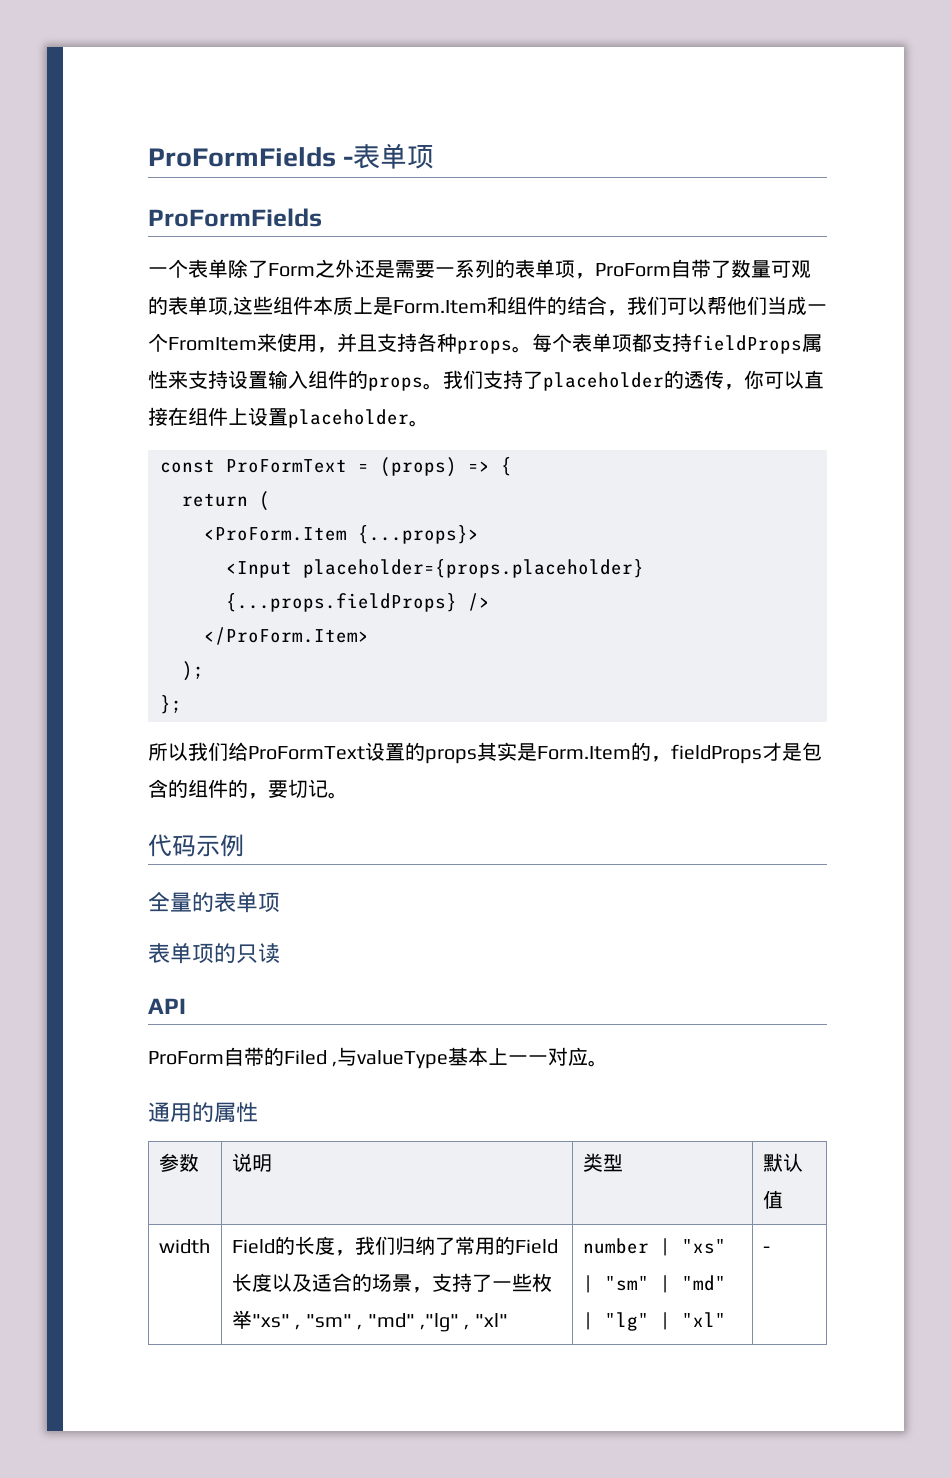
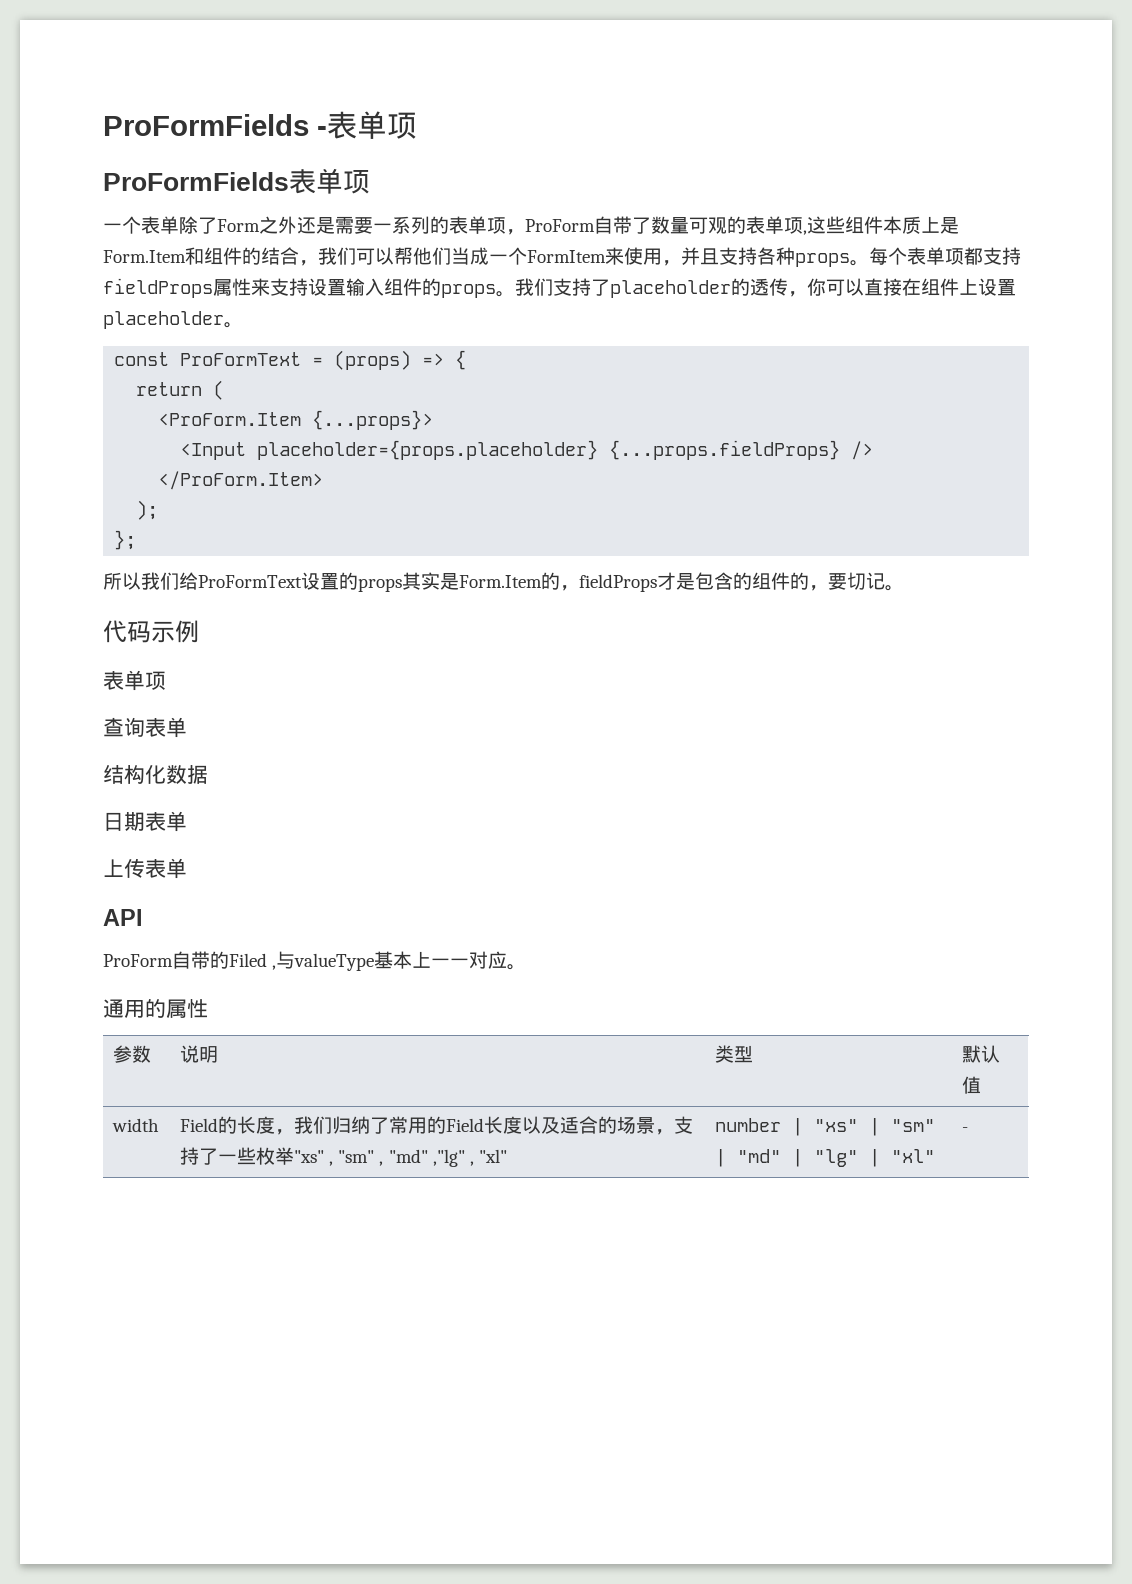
(322, 217) none -> [289,168,370,194] 表单项
[168,337,257,351] FromItem -> [527,250,606,263] FormItem
[148,892,280,913] [148,943,280,964] 全量的表单项 // 表单项的只读 -> [103,670,166,691] [103,717,187,738] [103,765,208,784] [103,811,187,832] [103,858,187,879] 表单项 // 查询表单 // 结构化数据 // 日期表单 // 上传表单

